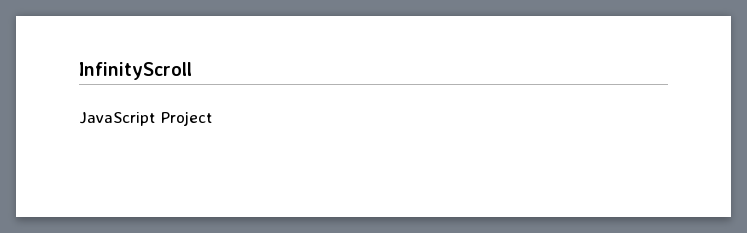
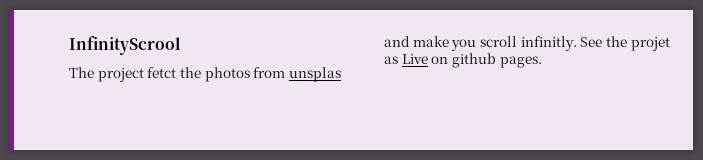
[79,62,192,80] [79,111,212,126] InfinityScroll // JavaScript Project -> [69,36,181,55] [69,67,341,82] [384,36,670,51] [384,53,542,68] InfinityScrool // The project fetct the photos from unsplas and make you scroll infinitly. See the projet as Live on github pages.

